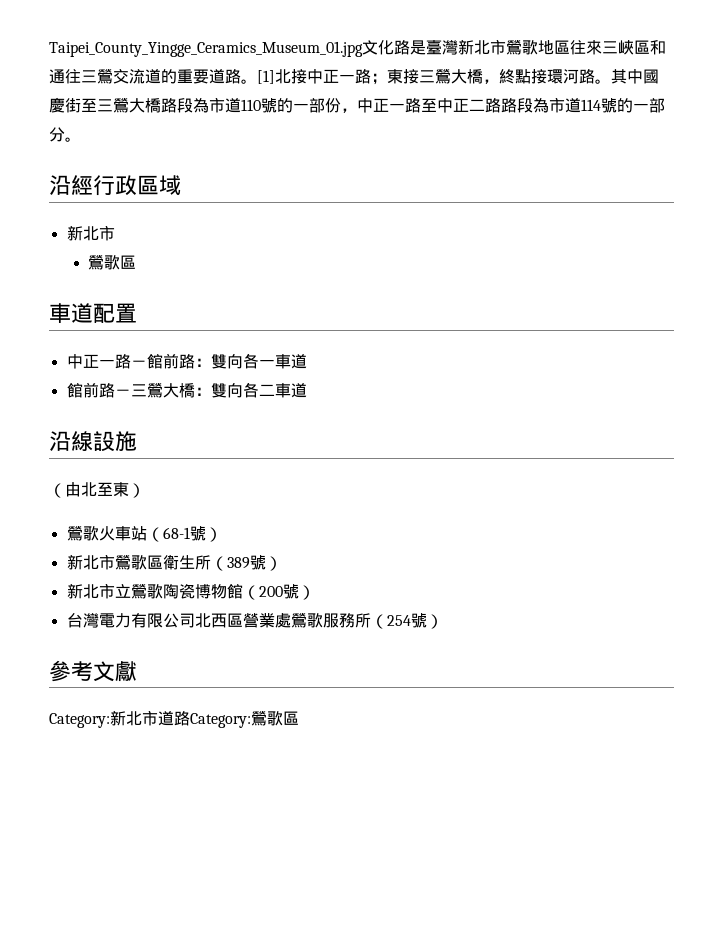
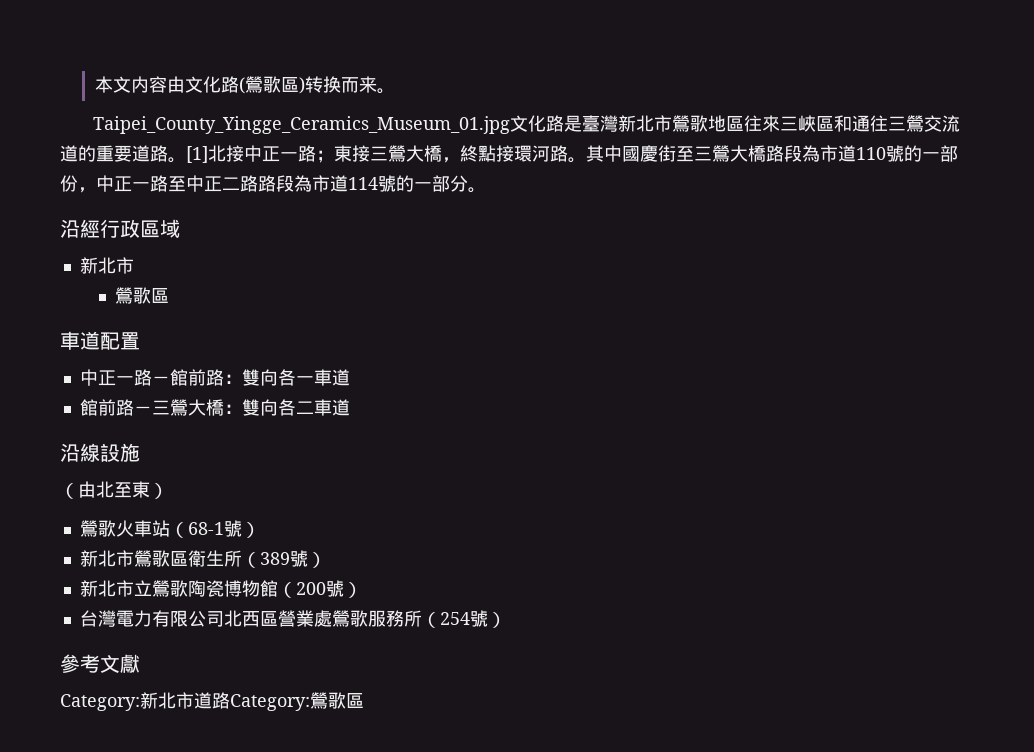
(49, 49) none -> [94,76,395,94] 本文内容由文化路(鶯歌區)转换而来。 //

